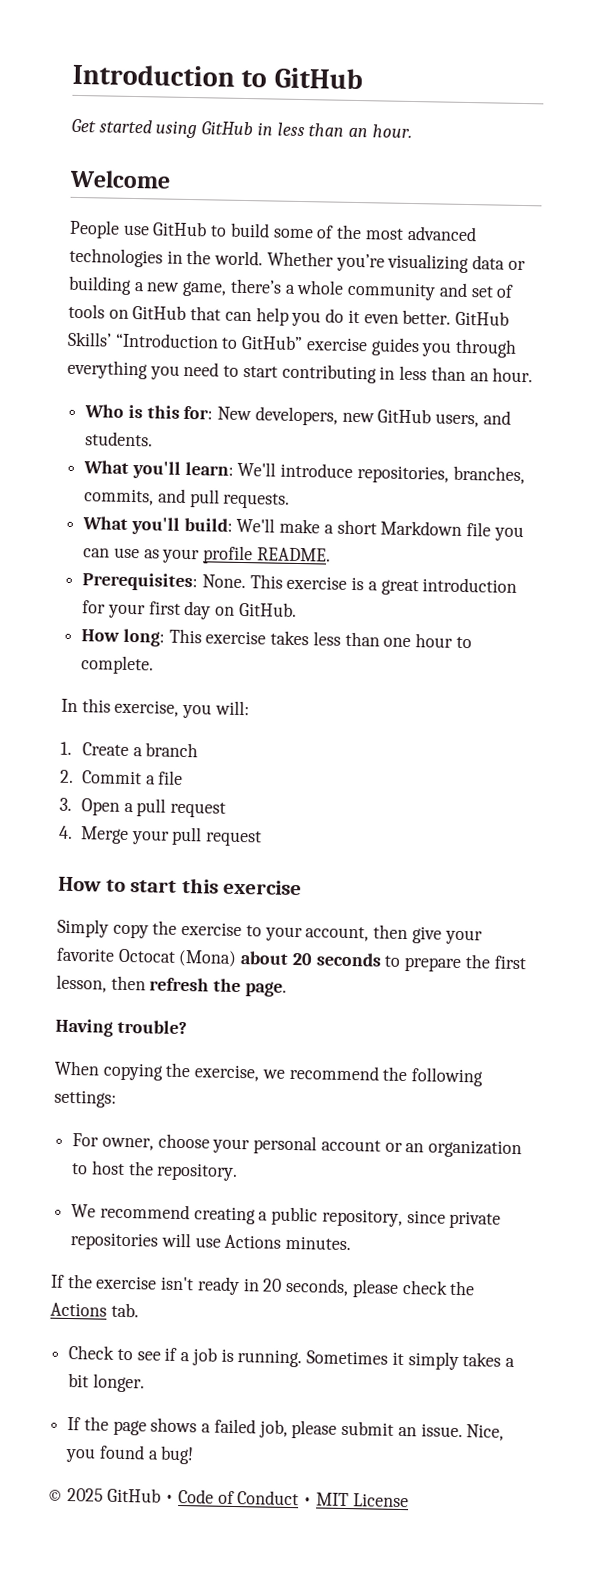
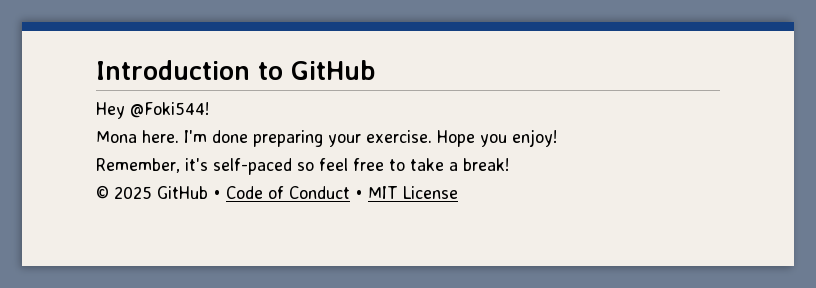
[71,118,412,139] [69,169,171,189] [69,219,477,242] [69,247,526,274] [68,275,515,301] [68,303,509,327] [67,331,518,358] [67,359,534,384] [84,404,511,428] [85,431,154,447] [83,460,525,485] [84,488,291,509] [82,516,524,542] [83,545,331,565] [82,572,518,596] [82,600,297,620] [81,628,472,649] [81,655,155,675] [61,698,250,719] [60,741,199,758] [60,769,184,785] [59,797,227,818] [59,825,263,847] [58,876,303,896] [57,918,483,945] [56,947,527,973] [56,974,287,997] [55,1018,187,1037] [54,1060,484,1087] [54,1089,117,1108] [72,1133,523,1159] [72,1160,239,1182] [71,1203,502,1229] [70,1232,352,1251] [50,1273,476,1298] [50,1302,139,1318] [68,1345,515,1371] [68,1373,145,1393] [67,1416,505,1441] [65,1444,195,1465] Get started using GitHub in less than an hour. // Welcome // People use GitHub to build some of the most advanced technologies in the world. Whether you’re visualizing data or building a new game, there’s a whole community and set of tools on GitHub that can help you do it even better. GitHub Skills’ “Introduction to GitHub” exercise guides you through everything you need to start contributing in less than an hour. // Who is this for: New developers, new GitHub users, and students. // What you'll learn: We'll introduce repositories, branches, commits, and pull requests. // What you'll build: We'll make a short Markdown file you can use as your profile README. // Prerequisites: None. This exercise is a great introduction for your first day on GitHub. // How long: This exercise takes less than one hour to complete. // In this exercise, you will: // 1. Create a branch // 2. Commit a file // 3. Open a pull request // 4. Merge your pull request // How to start this exercise // Simply copy the exercise to your account, then give your favorite Octocat (Mona) about 20 seconds to prepare the first lesson, then refresh the page. // Having trouble? // When copying the exercise, we recommend the following settings: // For owner, choose your personal account or an organization to host the repository. // We recommend creating a public repository, since private repositories will use Actions minutes. // If the exercise isn't ready in 20 seconds, please check the Actions tab. // Check to see if a job is running. Sometimes it simply takes a bit longer. // If the page shows a failed job, please submit an issue. Nice, you found a bug! -> [96,102,209,119] [96,129,557,147] [96,158,509,175] Hey @Foki544! // Mona here. I'm done preparing your exercise. Hope you enjoy! // Remember, it's self-paced so feel free to take a break!

